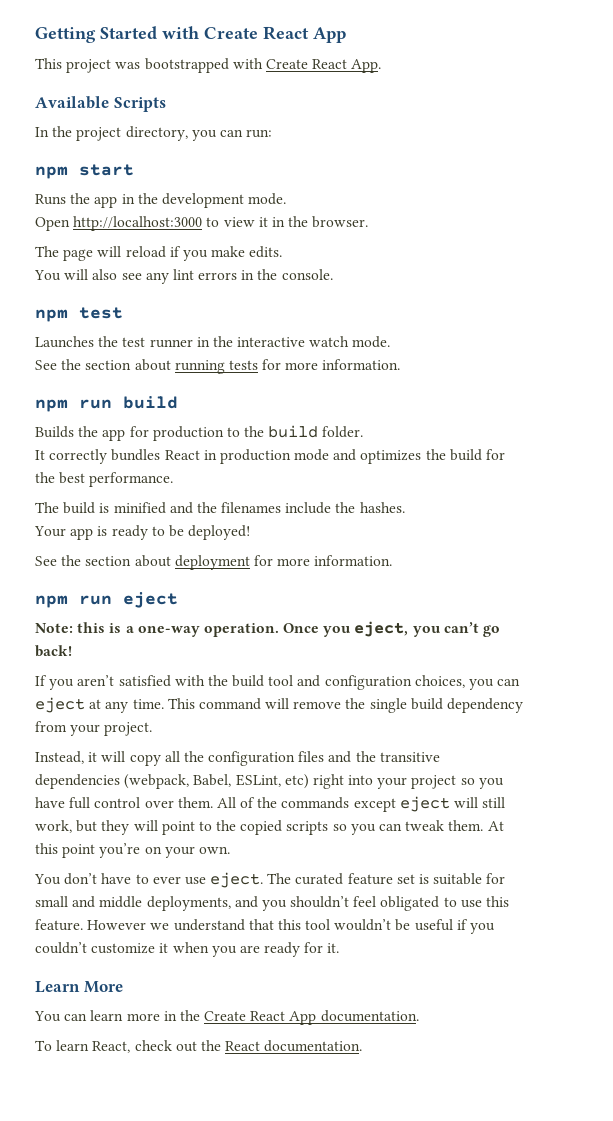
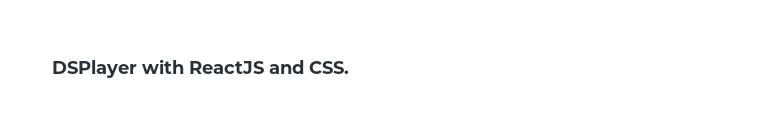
[35,26,346,43] [35,58,382,73] [35,96,166,112] [35,126,273,141] [35,164,134,179] [35,193,287,208] [35,216,369,231] [35,246,283,261] [34,269,333,284] [35,307,123,322] [35,336,391,348] [35,359,401,374] [35,396,178,412] [35,425,364,441] [35,449,506,464] [35,472,174,487] [35,502,405,514] [34,525,251,540] [35,555,393,570] [35,592,178,608] [35,621,501,637] [35,645,72,657] [35,675,521,690] [35,697,524,713] [35,721,153,736] [35,751,440,766] [35,774,504,789] [35,796,506,812] [35,820,504,835] [35,843,230,858] [34,872,506,888] [35,896,510,911] [35,919,496,934] [35,942,340,957] [35,981,123,993] [34,1010,419,1025] [35,1040,363,1053] Getting Started with Create React App // This project was bootstrapped with Create React App. // Available Scripts // In the project directory, you can run: // npm start // Runs the app in the development mode. // Open http://localhost:3000 to view it in the browser. // The page will reload if you make edits. // You will also see any lint errors in the console. // npm test // Launches the test runner in the interactive watch mode. // See the section about running tests for more information. // npm run build // Builds the app for production to the build folder. // It correctly bundles React in production mode and optimizes the build for the best performance. // The build is minified and the filenames include the hashes. // Your app is ready to be deployed! // See the section about deployment for more information. // npm run eject // Note: this is a one-way operation. Once you eject, you can’t go back! // If you aren’t satisfied with the build tool and configuration choices, you can eject at any time. This command will remove the single build dependency from your project. // Instead, it will copy all the configuration files and the transitive dependencies (webpack, Babel, ESLint, etc) right into your project so you have full control over them. All of the commands except eject will still work, but they will point to the copied scripts so you can tweak them. At this point you’re on your own. // You don’t have to ever use eject. The curated feature set is suitable for small and middle deployments, and you shouldn’t feel obligated to use this feature. However we understand that this tool wouldn’t be useful if you couldn’t customize it when you are ready for it. // Learn More // You can learn more in the Create React App documentation. // To learn React, check out the React documentation. -> [52,59,349,78] DSPlayer with ReactJS and CSS.

